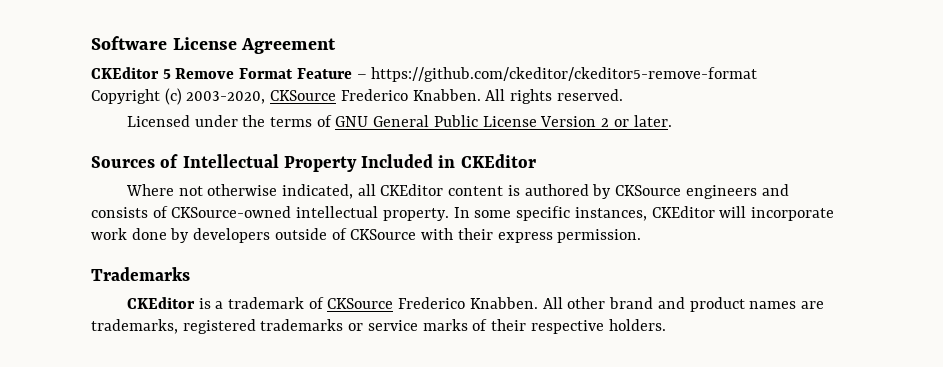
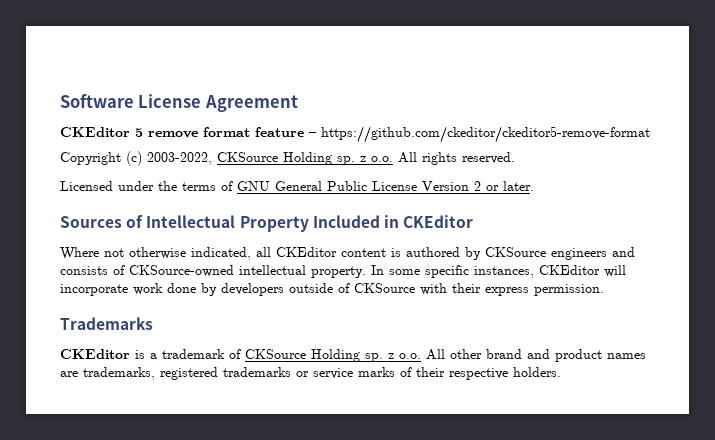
[175,68,352,79] Remove Format Feature -> [148,127,304,138] remove format feature
[186,89,481,104] 2003-2020, CKSource Frederico Knabben. -> [147,152,393,165] 2003-2022, CKSource Holding sp. z o.o.
[398,297,538,309] Frederico Knabben. -> [311,349,421,362] Holding sp. z o.o.

